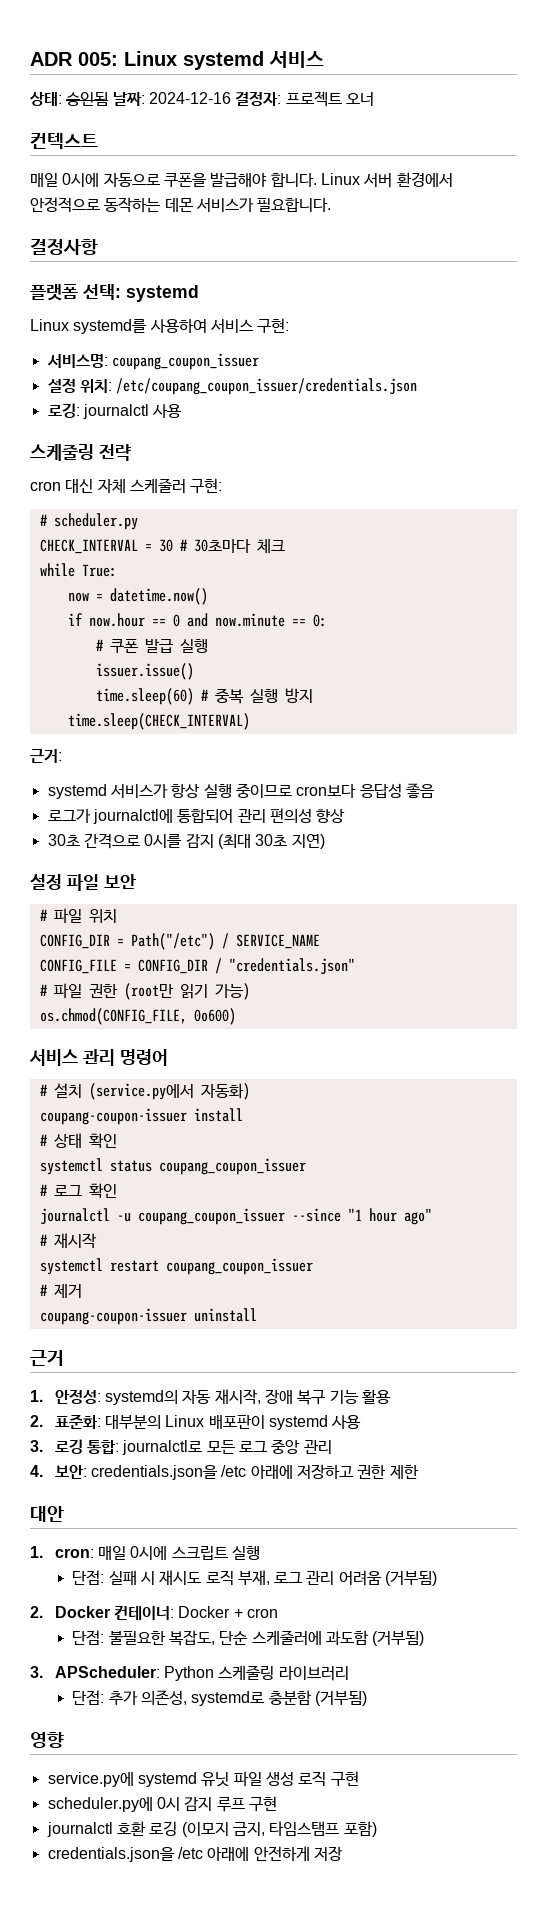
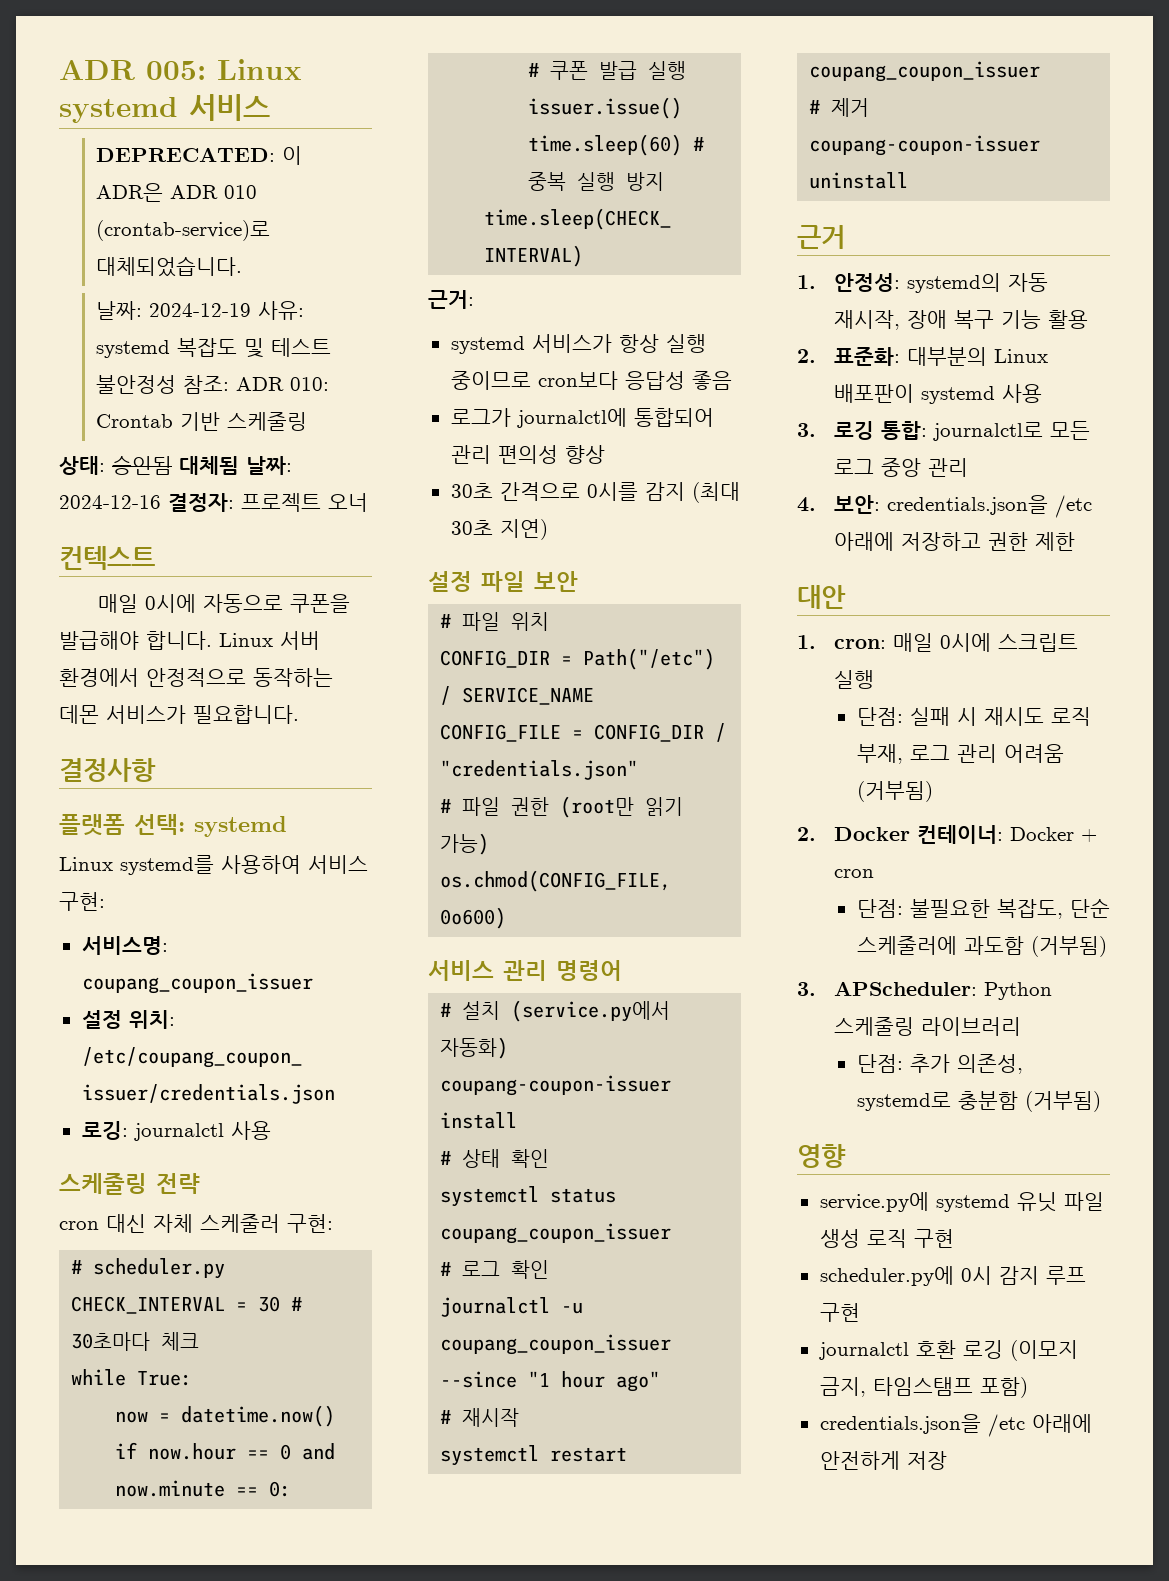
(324, 59) none -> [96,146,303,165] [96,183,258,202] [96,220,271,241] [96,256,243,277] [96,301,305,320] [96,338,332,358] [96,375,330,394] [96,412,308,431] // DEPRECATED: 이 ADR은 ADR 010 (crontab-service)로 대체되었습니다. // 날짜: 2024-12-19 사유: systemd 복잡도 및 테스트 불안정성 참조: ADR 010: Crontab 기반 스케줄링
(109, 99) none -> [179,456,239,475] 대체됨

